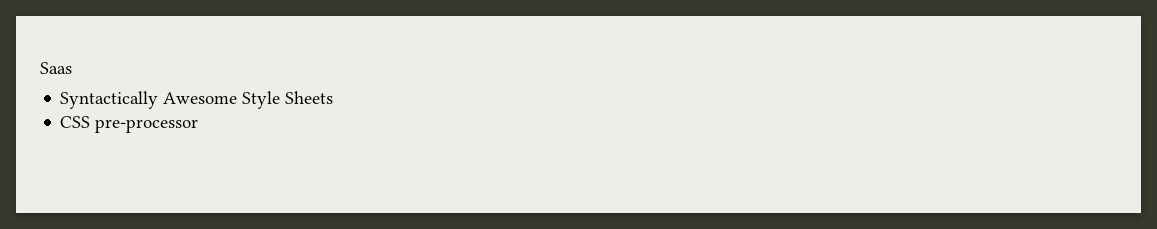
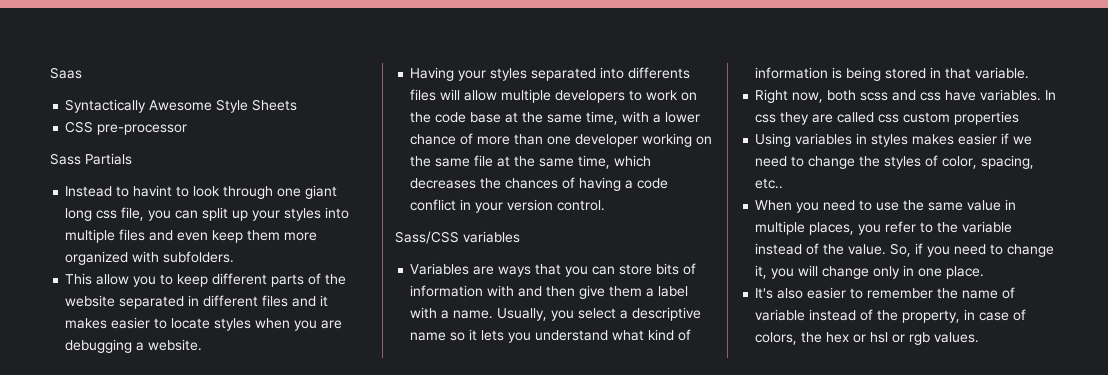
(199, 126) none -> [50,153,132,165] [65,185,338,199] [65,207,350,221] [65,229,318,243] [65,251,235,265] [65,273,347,287] [65,295,329,309] [65,317,343,331] [65,339,203,353] [410,67,691,81] [410,89,698,103] [410,111,701,125] [410,133,713,147] [410,155,652,169] [410,177,669,191] [410,199,606,213] [395,231,520,244] [410,263,697,277] [410,285,689,299] [410,307,702,321] [410,329,692,343] [755,67,1030,81] [755,89,1057,103] [755,111,1020,125] [755,133,1033,147] [755,155,1035,169] [755,178,784,189] [755,199,1017,213] [755,221,1013,235] [755,243,1055,257] [755,265,985,279] [755,287,1016,299] [755,309,1027,323] [755,332,980,345] // Sass Partials // Instead to havint to look through one giant long css file, you can split up your styles into multiple files and even keep them more organized with subfolders. // This allow you to keep different parts of the website separated in different files and it makes easier to locate styles when you are debugging a website. // Having your styles separated into differents files will allow multiple developers to work on the code base at the same time, with a lower chance of more than one developer working on the same file at the same time, which decreases the chances of having a code conflict in your version control. // Sass/CSS variables // Variables are ways that you can store bits of information with and then give them a label with a name. Usually, you select a descriptive name so it lets you understand what kind of information is being stored in that variable. // Right now, both scss and css have variables. In css they are called css custom properties // Using variables in styles makes easier if we need to change the styles of color, spacing, etc.. // When you need to use the same value in multiple places, you refer to the variable instead of the value. So, if you need to change it, you will change only in one place. // It's also easier to remember the name of variable instead of the property, in case of colors, the hex or hsl or rgb values.

